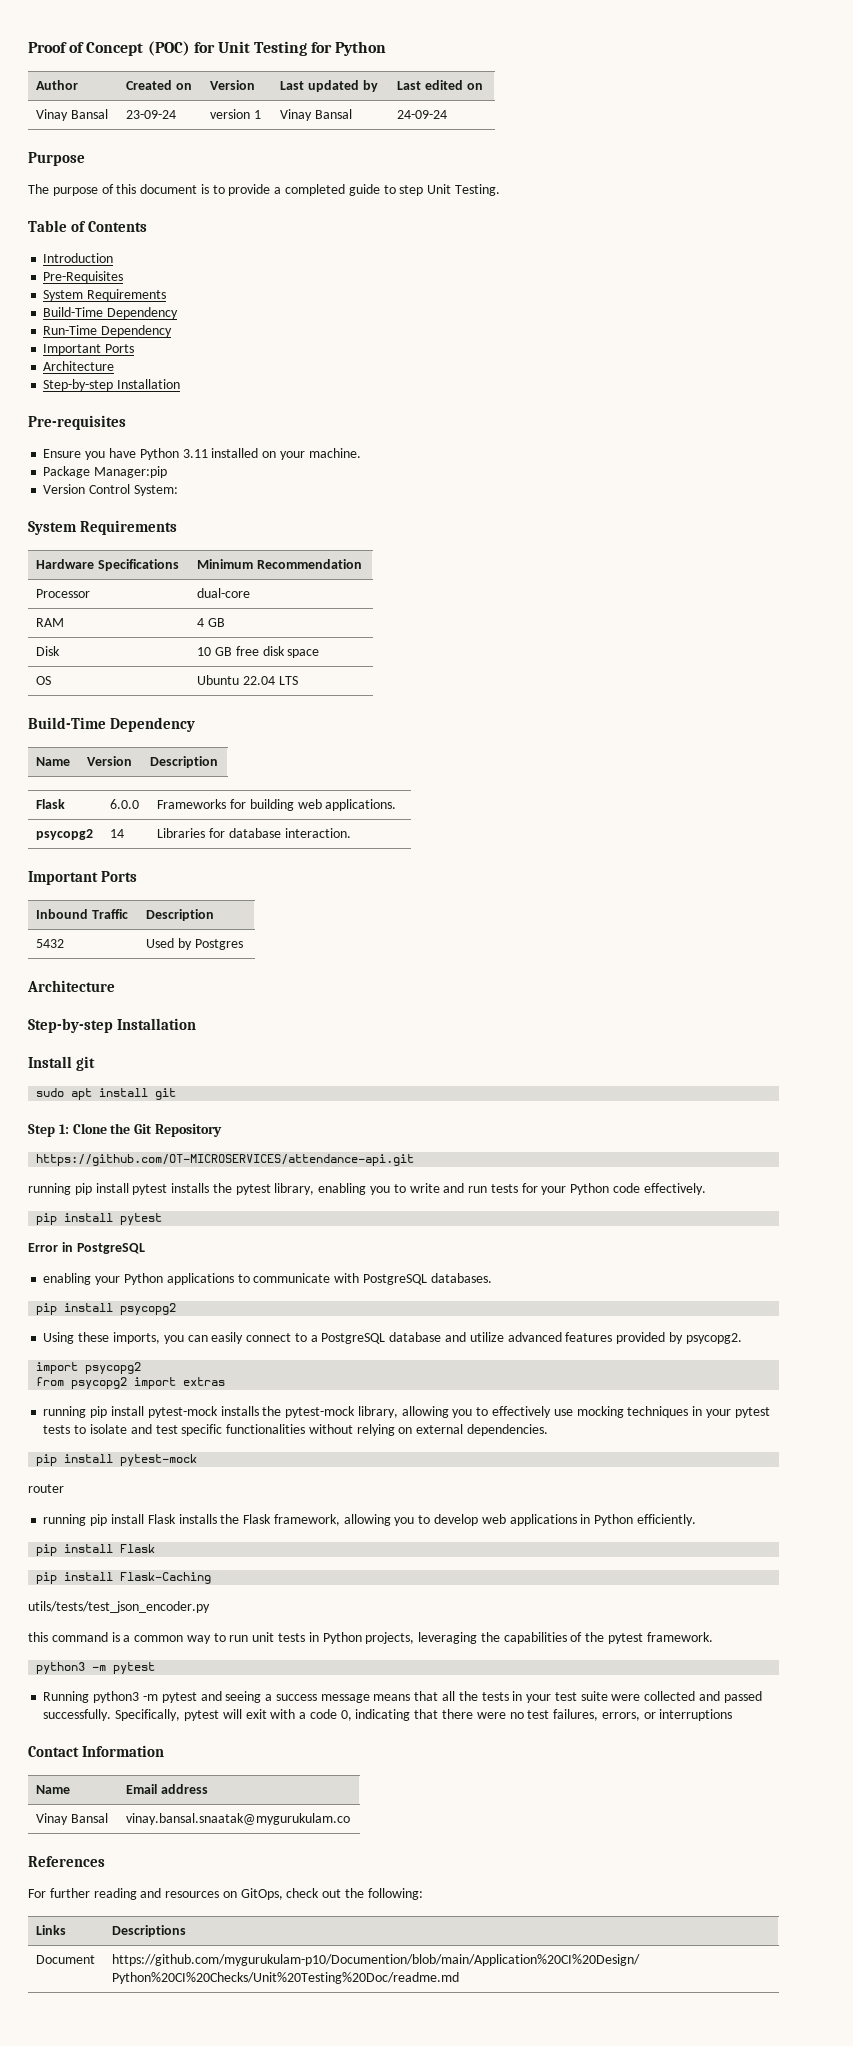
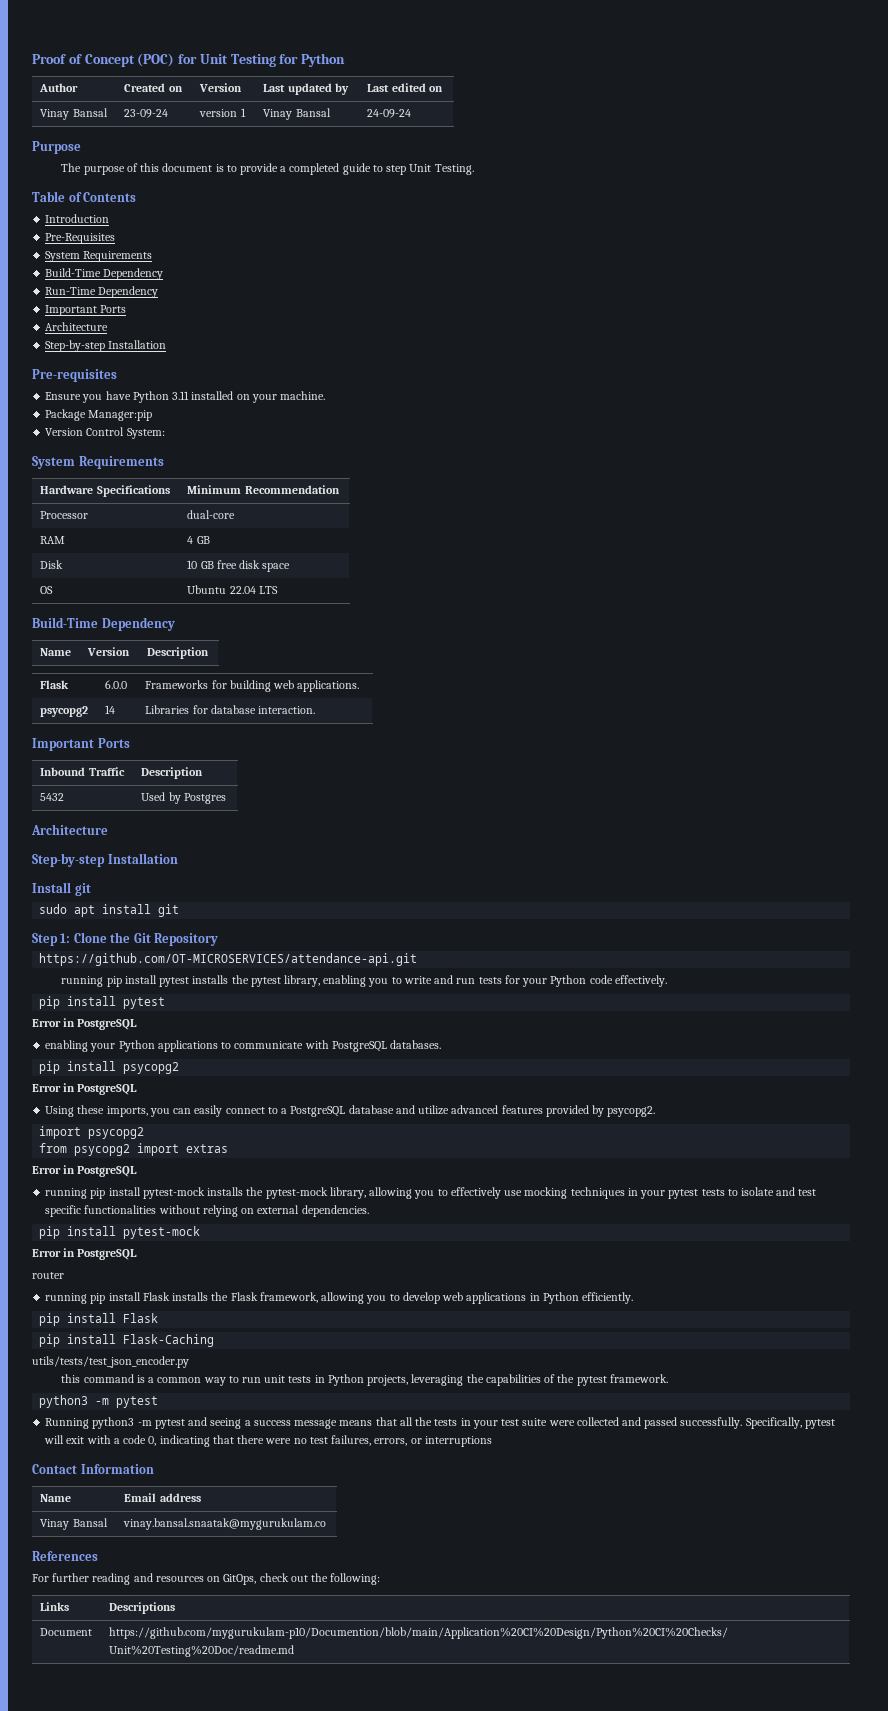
(177, 1309) none -> [32,1083,138,1095] // Error in PostgreSQL
(226, 1381) none -> [32,1165,138,1177] // Error in PostgreSQL
(198, 1460) none -> [32,1248,138,1260] // Error in PostgreSQL

